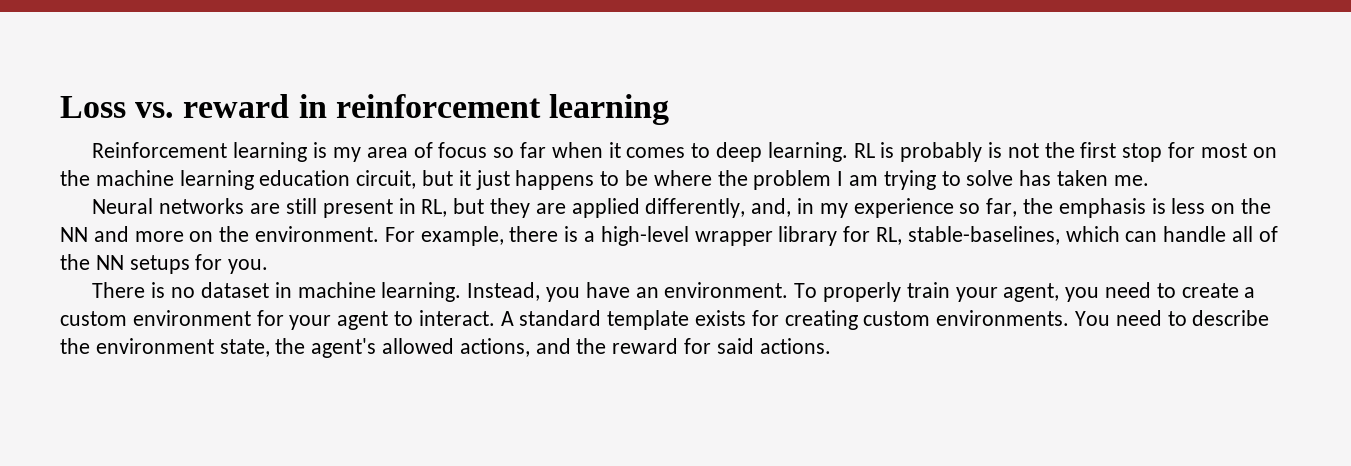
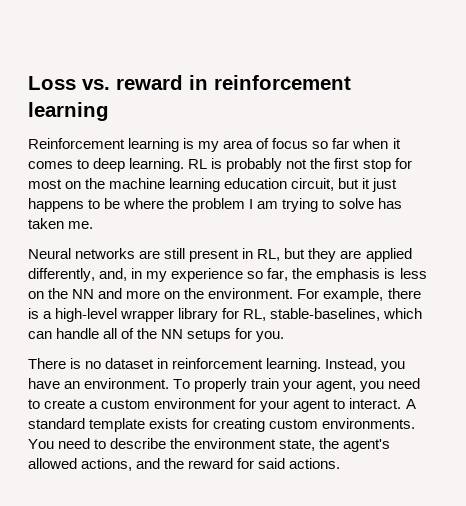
[987,142,1002,158] is -> (283, 165) none
[297,282,376,298] machine -> [172,358,264,369] reinforcement

